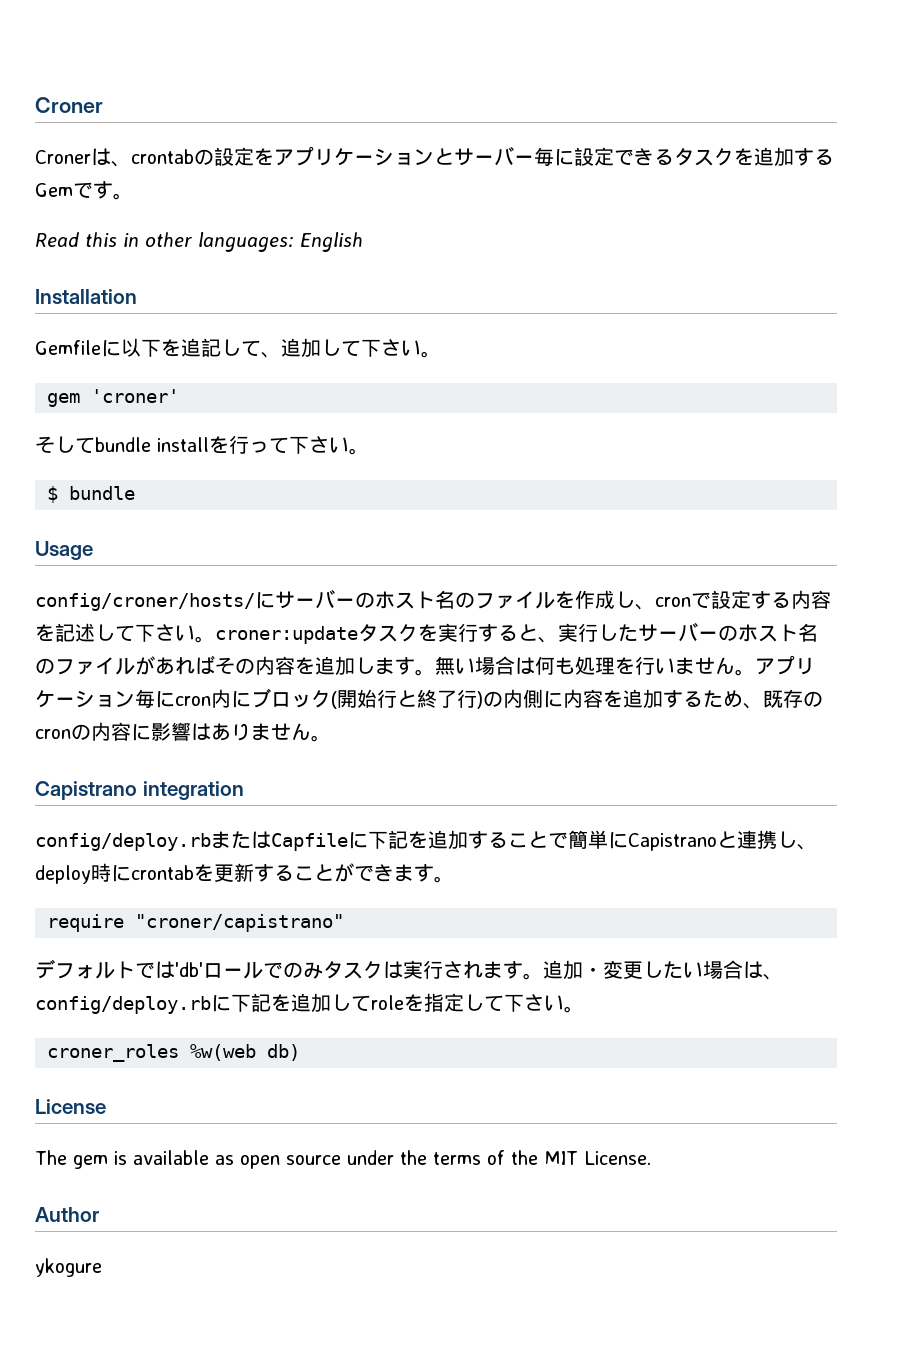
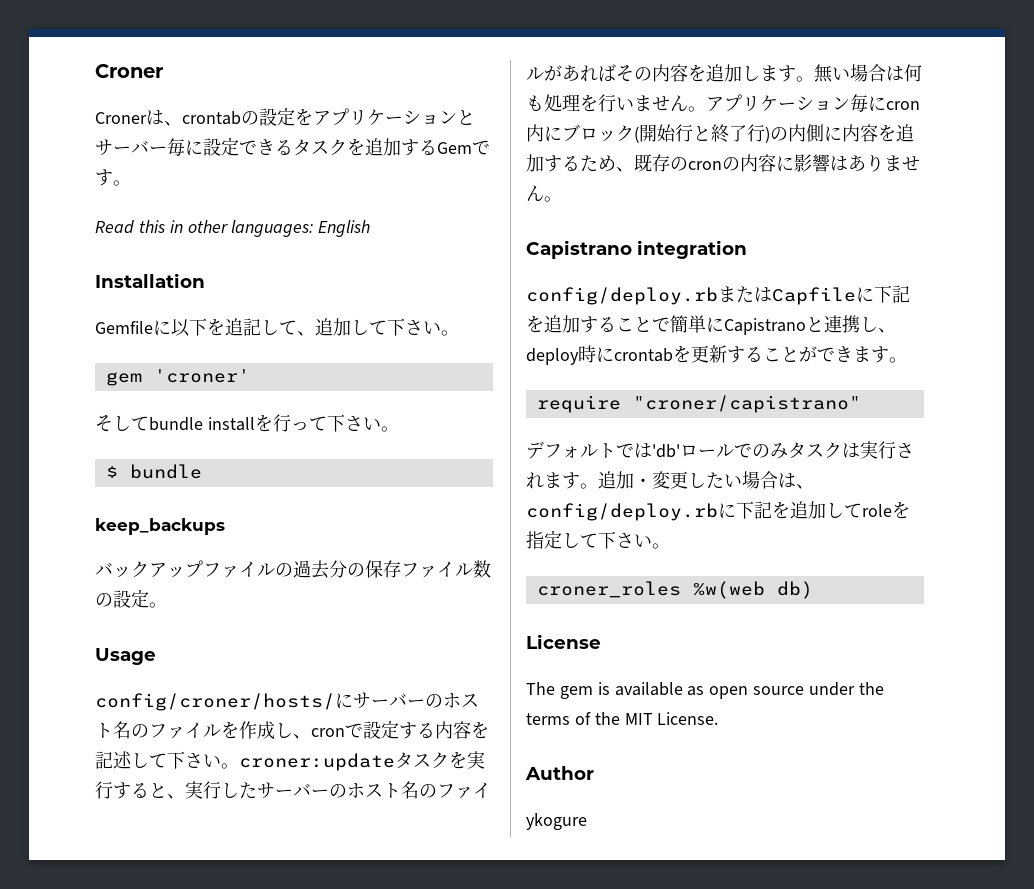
(135, 493) none -> [95,518,225,535] [95,560,491,579] [95,589,167,608] // keep_backups // バックアップファイルの過去分の保存ファイル数の設定。

